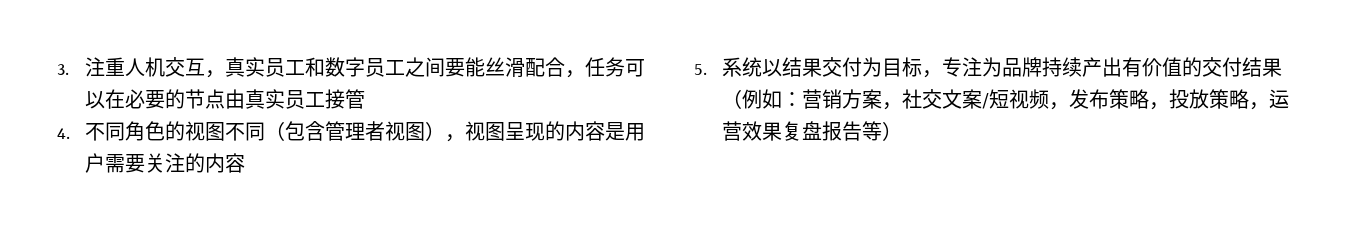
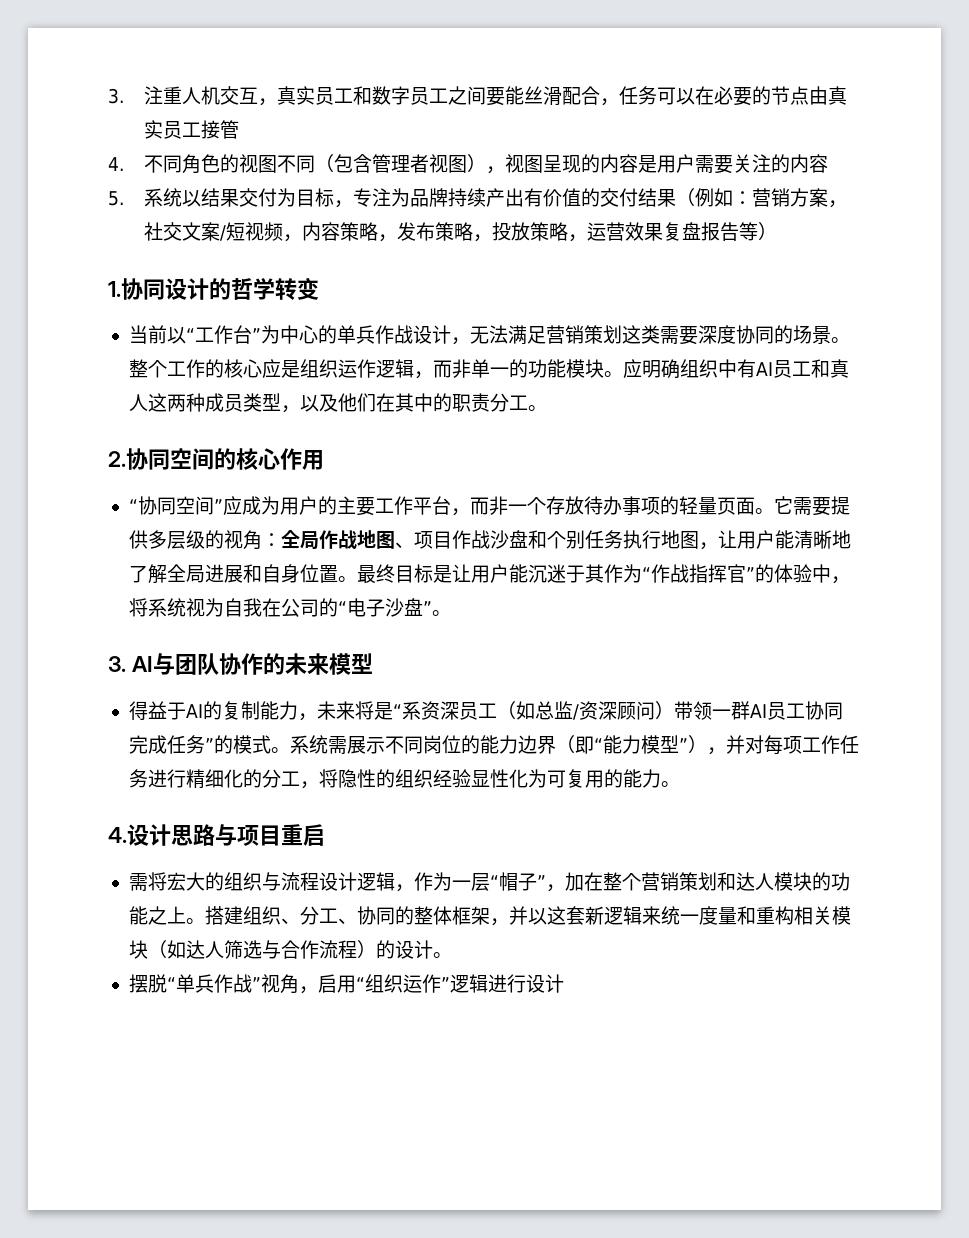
(1069, 106) none -> [302,222,398,242] 内容策略，
(902, 131) none -> [108,277,319,300] [128,325,850,345] [128,359,849,379] [128,393,547,413] [108,448,324,470] [128,496,850,516] [128,530,851,550] [128,564,850,584] [128,598,451,617] [108,653,373,675] [128,701,843,721] [128,735,859,755] [128,769,680,789] [108,824,325,846] [128,872,850,892] [128,906,851,926] [128,940,452,959] [128,974,564,994] // 1.协同设计的哲学转变 // 当前以“工作台”为中心的单兵作战设计，无法满足营销策划这类需要深度协同的场景。整个工作的核心应是组织运作逻辑，而非单一的功能模块。应明确组织中有AI员工和真人这两种成员类型，以及他们在其中的职责分工。 // 2.协同空间的核心作用 // “协同空间”应成为用户的主要工作平台，而非一个存放待办事项的轻量页面。它需要提供多层级的视角：全局作战地图、项目作战沙盘和个别任务执行地图，让用户能清晰地了解全局进展和自身位置。最终目标是让用户能沉迷于其作为“作战指挥官”的体验中，将系统视为自我在公司的“电子沙盘”。 // 3. AI与团队协作的未来模型 // 得益于AI的复制能力，未来将是“系资深员工（如总监/资深顾问）带领一群AI员工协同完成任务”的模式。系统需展示不同岗位的能力边界（即“能力模型”），并对每项工作任务进行精细化的分工，将隐性的组织经验显性化为可复用的能力。 // 4.设计思路与项目重启 // 需将宏大的组织与流程设计逻辑，作为一层“帽子”，加在整个营销策划和达人模块的功能之上。搭建组织、分工、协同的整体框架，并以这套新逻辑来统一度量和重构相关模块（如达人筛选与合作流程）的设计。 // 摆脱“单兵作战”视角，启用“组织运作”逻辑进行设计

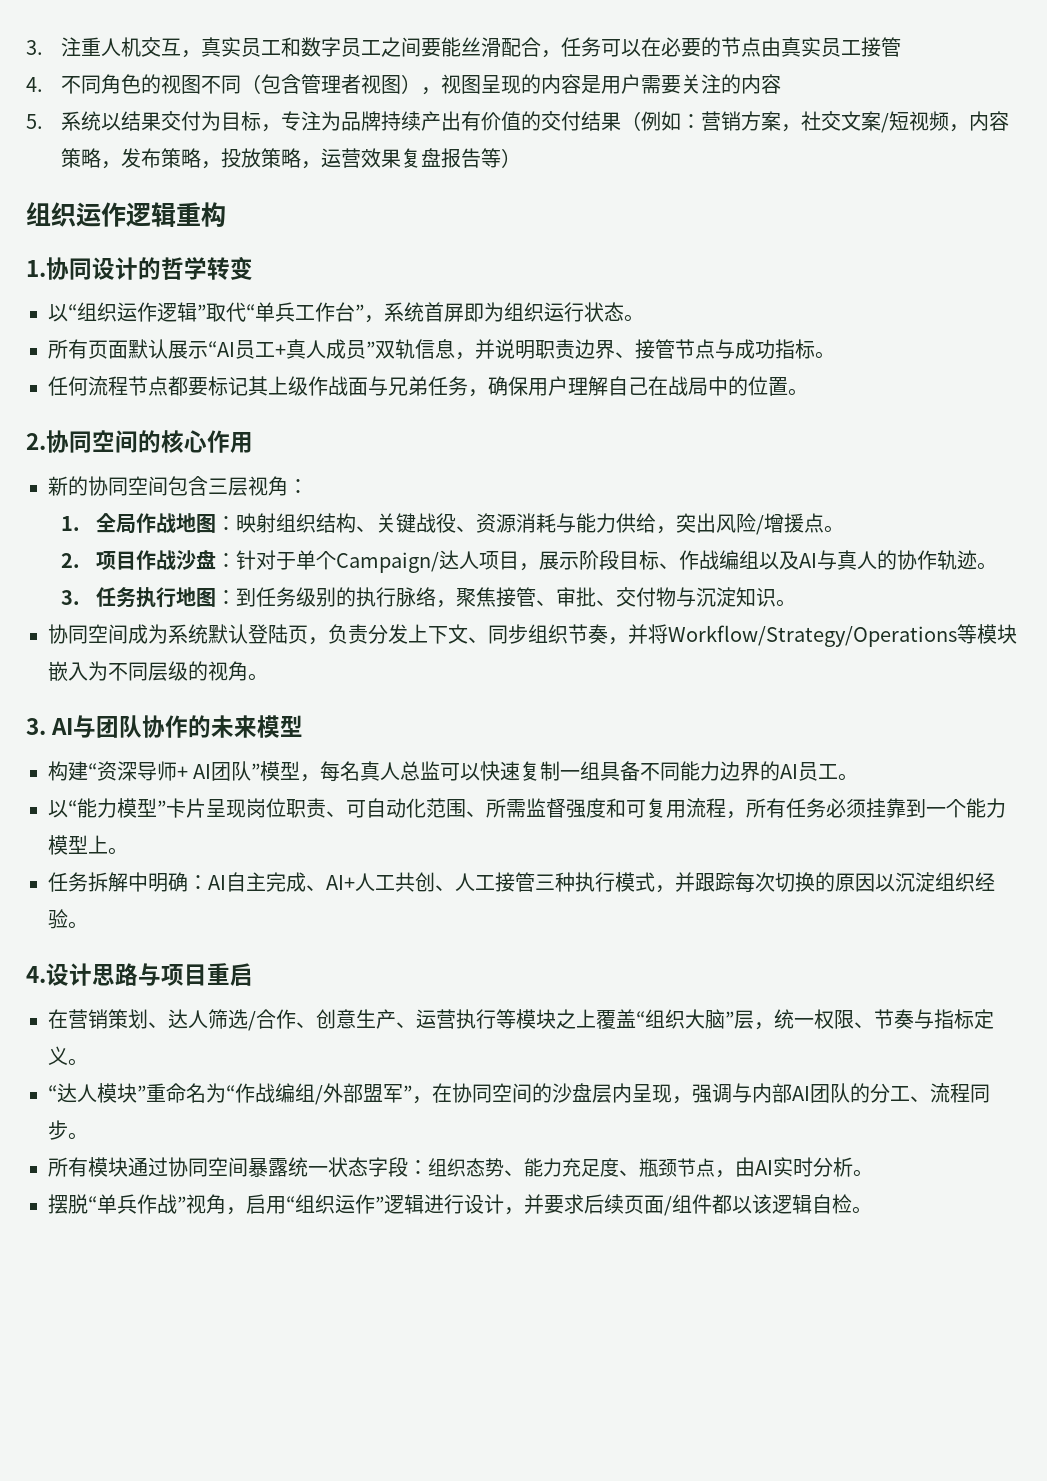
(778, 231) none -> [26,202,226,227] // 组织运作逻辑重构
[128,325,850,345] [128,359,849,379] [128,393,528,413] 当前以“工作台”为中心的单兵作战设计，无法满足营销策划这类需要深度协同的场景。整个工作的核心应是组织运作逻辑，而非单一的功能模块。应明确组织中有AI员工和真人这两种成员类型，以及他们在其中的职责分工 -> [48,302,644,323] [48,339,835,360] [48,376,788,397] 以“组织运作逻辑”取代“单兵工作台”，系统首屏即为组织运行状态。 // 所有页面默认展示“AI员工+真人成员”双轨信息，并说明职责边界、接管节点与成功指标。 // 任何流程节点都要标记其上级作战面与兄弟任务，确保用户理解自己在战局中的位置
[128,496,850,516] [128,530,224,549] “协同空间”应成为用户的主要工作平台，而非一个存放待办事项的轻量页面。它需要提供多层级的 -> [48,476,248,496] 新的协同空间包含三层
(281, 540) none -> [61,516,81,531] // 1.
[394,530,851,550] [128,564,850,584] [128,598,432,617] 、项目作战沙盘和个别任务执行地图，让用户能清晰地了解全局进展和自身位置。最终目标是让用户能沉迷于其作为“作战指挥官”的体验中，将系统视为自我在公司的“电子沙盘” -> [216,513,845,535] [61,550,998,573] [61,587,797,608] [48,624,1017,647] [48,661,248,681] ：映射组织结构、关键战役、资源消耗与能力供给，突出风险/增援点。 // 2.项目作战沙盘：针对于单个Campaign/达人项目，展示阶段目标、作战编组以及AI与真人的协作轨迹。 // 3.任务执行地图：到任务级别的执行脉络，聚焦接管、审批、交付物与沉淀知识。 // 协同空间成为系统默认登陆页，负责分发上下文、同步组织节奏，并将Workflow/Strategy/Operations等模块嵌入为不同层级的视角
[128,701,843,721] [128,735,859,755] [128,769,661,789] 得益于AI的复制能力，未来将是“系资深员工（如总监/资深顾问）带领一群AI员工协同完成任务”的模式。系统需展示不同岗位的能力边界（即“能力模型”），并对每项工作任务进行精细化的分工，将隐性的组织经验显性化为可复用的能力 -> [48,761,859,782] [48,798,1006,819] [48,835,128,855] [48,872,995,893] [48,909,68,929] 构建“资深导师+ AI团队”模型，每名真人总监可以快速复制一组具备不同能力边界的AI员工。 // 以“能力模型”卡片呈现岗位职责、可自动化范围、所需监督强度和可复用流程，所有任务必须挂靠到一个能力模型上。 // 任务拆解中明确：AI自主完成、AI+人工共创、人工接管三种执行模式，并跟踪每次切换的原因以沉淀组织经验
[128,872,850,892] [128,906,851,926] [128,940,433,959] 需将宏大的组织与流程设计逻辑，作为一层“帽子”，加在整个营销策划和达人模块的功能之上。搭建组织、分工、协同的整体框架，并以这套新逻辑来统一度量和重构相关模块（如达人筛选与合作流程）的设计 -> [48,1009,994,1031] [48,1046,88,1066] [48,1083,990,1105] [48,1120,88,1140] [48,1157,853,1178] 在营销策划、达人筛选/合作、创意生产、运营执行等模块之上覆盖“组织大脑”层，统一权限、节奏与指标定义。 // “达人模块”重命名为“作战编组/外部盟军”，在协同空间的沙盘层内呈现，强调与内部AI团队的分工、流程同步。 // 所有模块通过协同空间暴露统一状态字段：组织态势、能力充足度、瓶颈节点，由AI实时分析
(564, 983) none -> [504,1194,872,1216] ，并要求后续页面/组件都以该逻辑自检。

